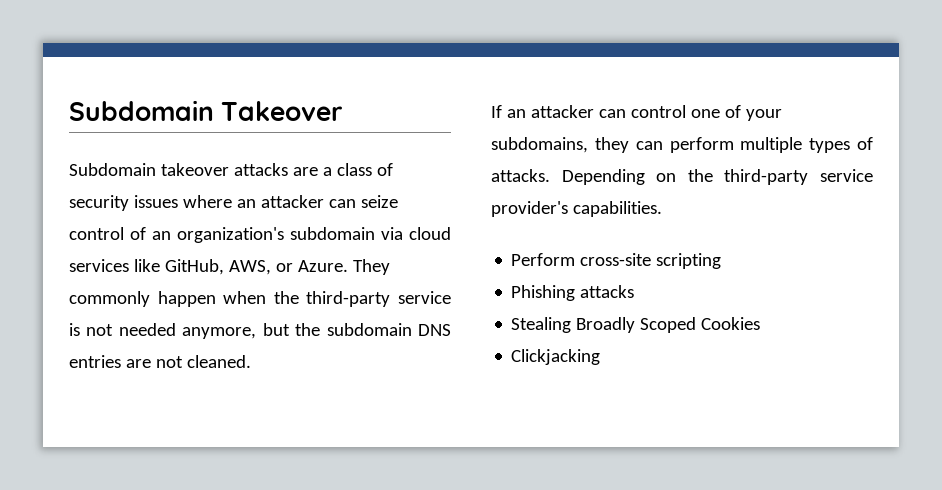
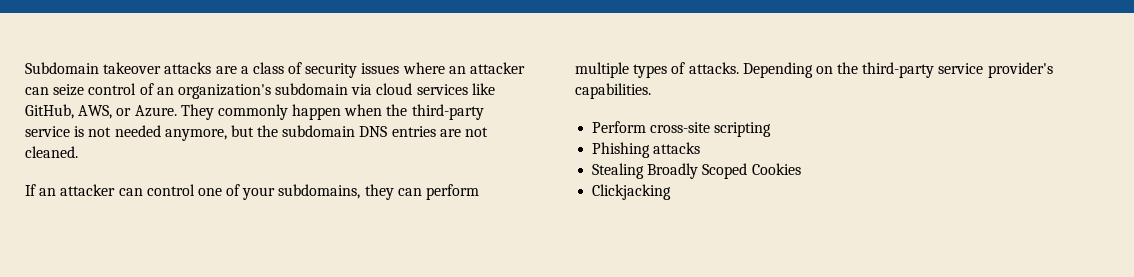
[69,100,344,121] [69,163,156,176] Subdomain Takeover // Subdomain -> [25,62,99,74] Subdomain

